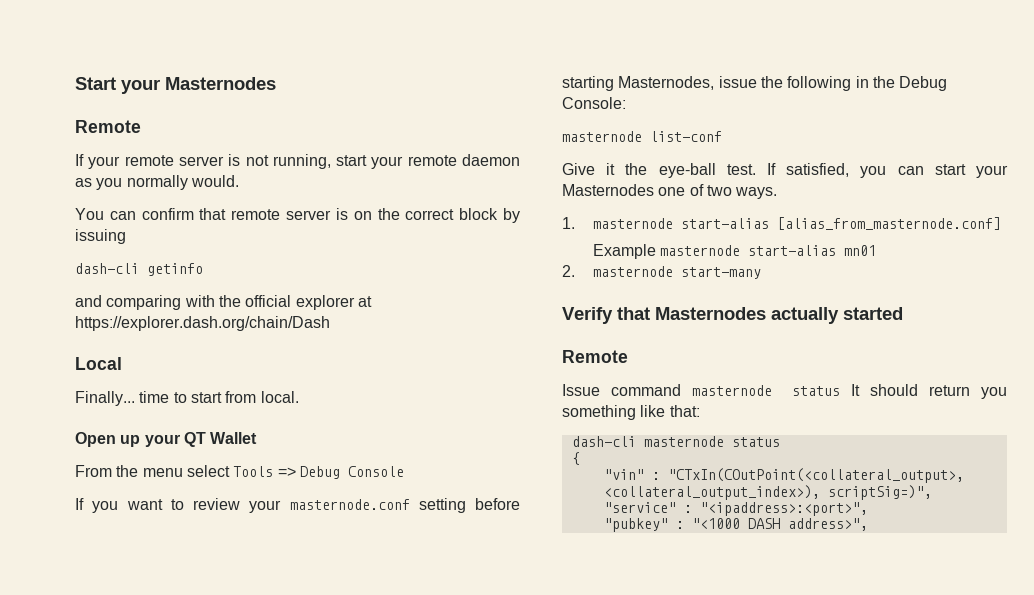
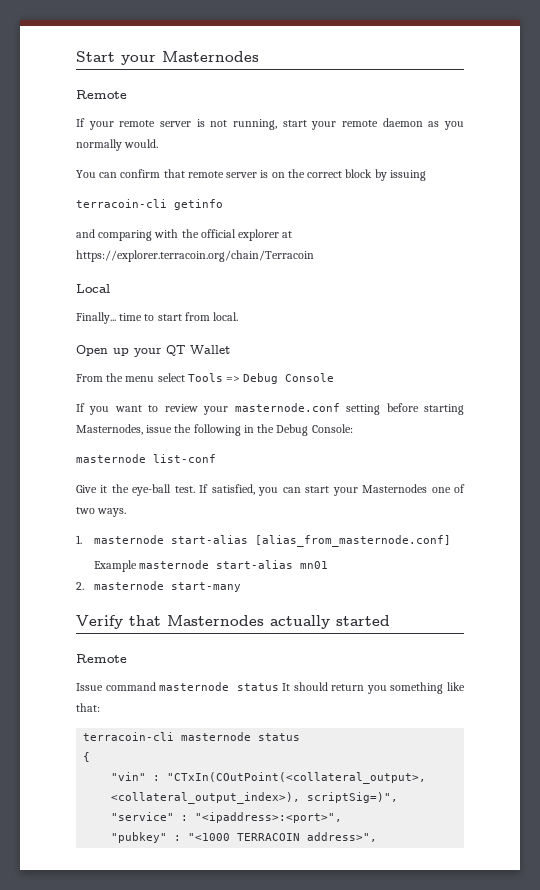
[75,263,139,274] dash-cli -> [76,199,167,208] terracoin-cli
[75,316,330,331] https://explorer.dash.org/chain/Dash -> [76,250,314,262] https://explorer.terracoin.org/chain/Terracoin
[571,436,636,447] dash-cli -> [83,732,175,741] terracoin-cli
[747,518,780,529] DASH -> [237,833,301,841] TERRACOIN

